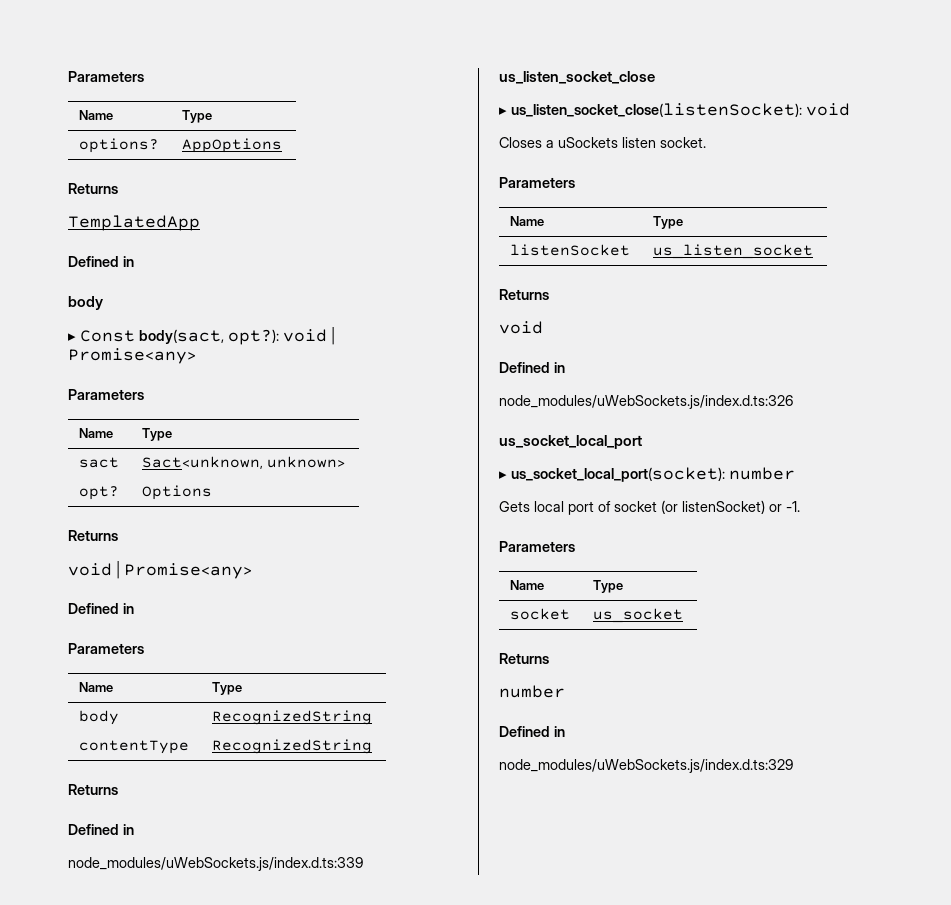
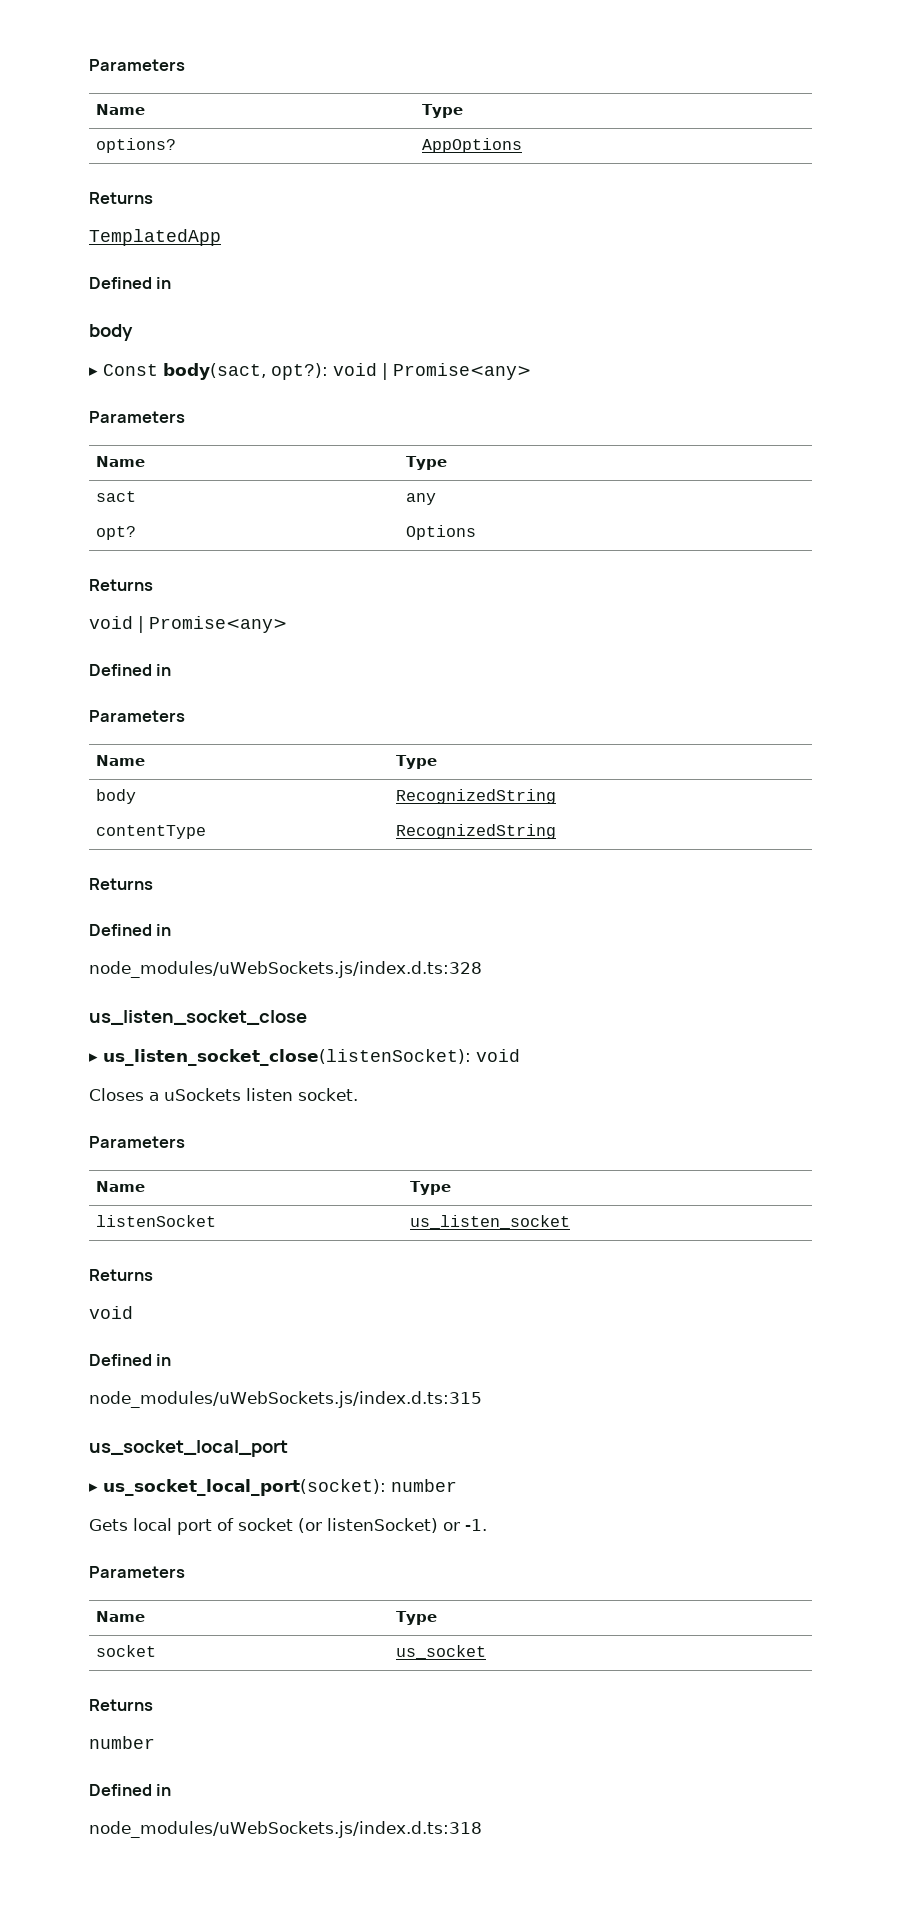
[142,456,345,469] Sact<unknown, unknown> -> [406,493,437,505] any
[68,857,363,871] node_modules/uWebSockets.js/index.d.ts:339 -> [89,961,482,978] node_modules/uWebSockets.js/index.d.ts:328
[499,395,793,409] node_modules/uWebSockets.js/index.d.ts:326 -> [89,1391,482,1408] node_modules/uWebSockets.js/index.d.ts:315
[499,759,793,773] node_modules/uWebSockets.js/index.d.ts:329 -> [89,1821,482,1838] node_modules/uWebSockets.js/index.d.ts:318

